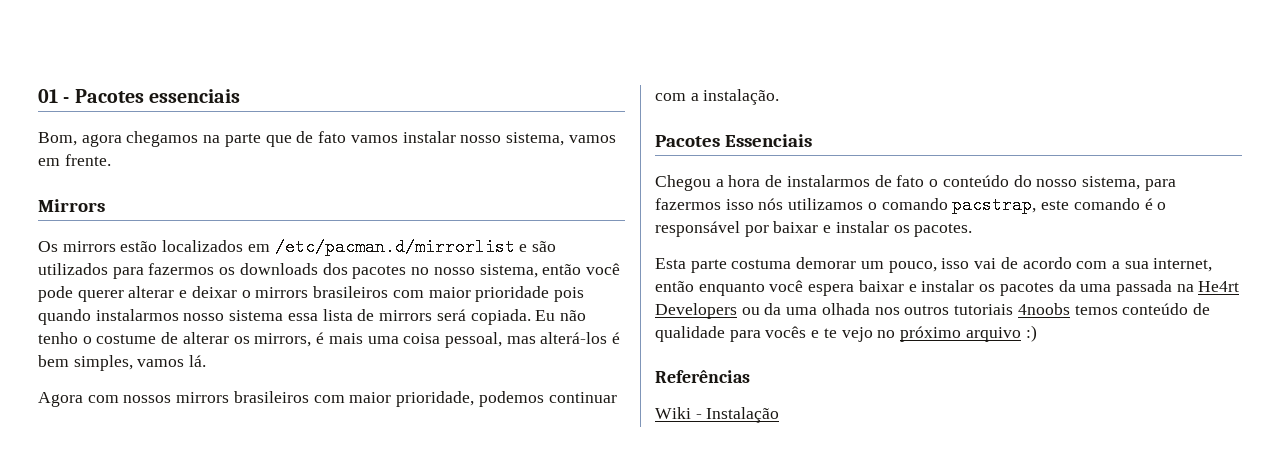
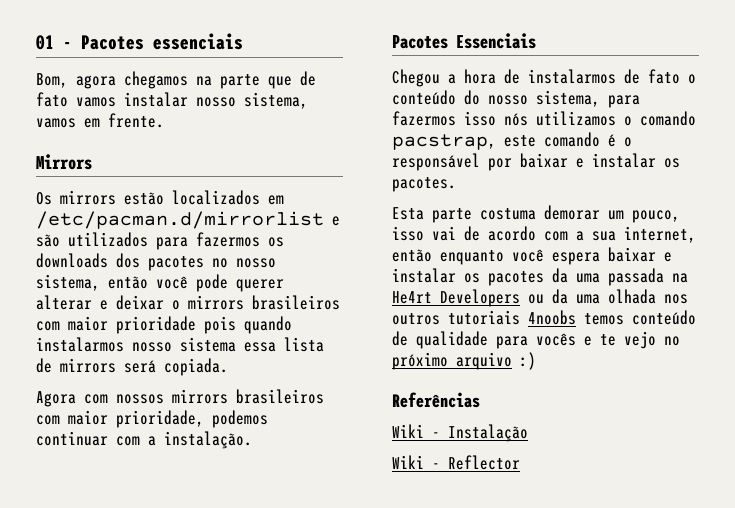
[535,310,586,321] [38,332,621,348] [38,355,207,371] Eu não tenho o costume de alterar os mirrors, é mais uma coisa pessoal, mas alterá-los é bem simples, vamos lá. -> (228, 367) none
(780, 415) none -> [392,455,520,470] // Wiki - Reflector

